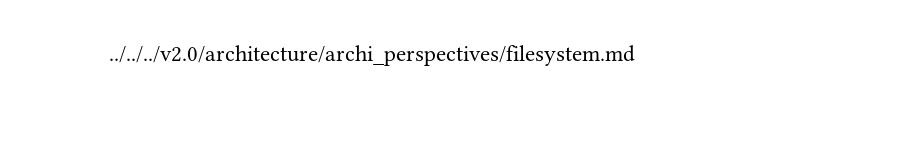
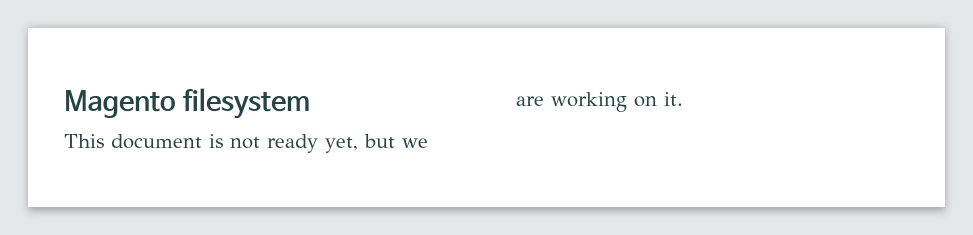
[109,45,635,66] ../../../v2.0/architecture/archi_perspectives/filesystem.md -> [64,88,311,119] [64,134,428,153] [516,92,683,112] Magento filesystem // This document is not ready yet, but we are working on it.

